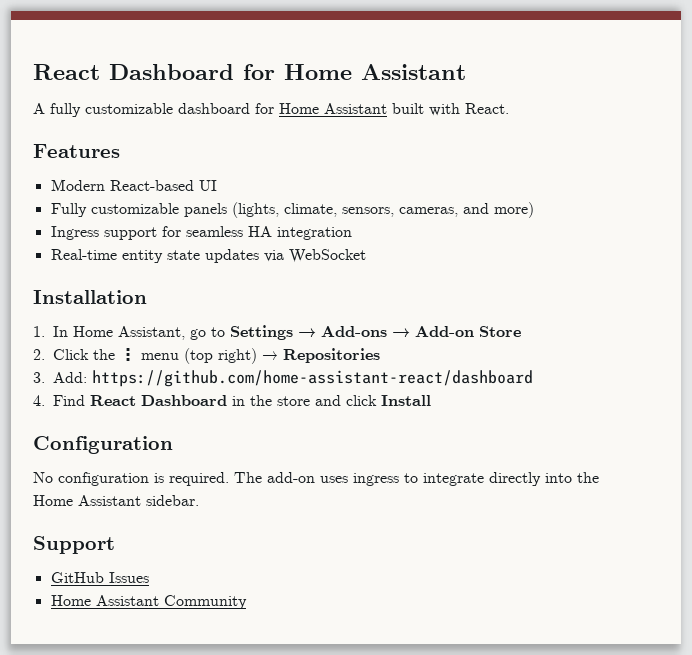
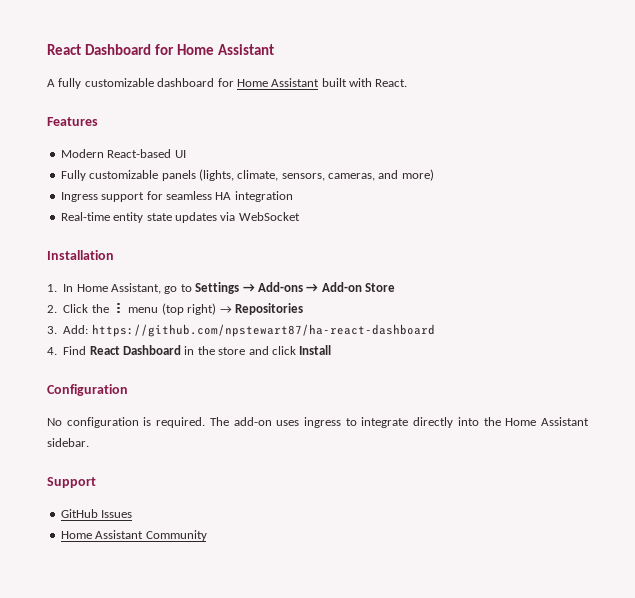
[92,370,533,387] https://github.com/home-assistant-react/dashboard -> [91,324,435,337] https://github.com/npstewart87/ha-react-dashboard

